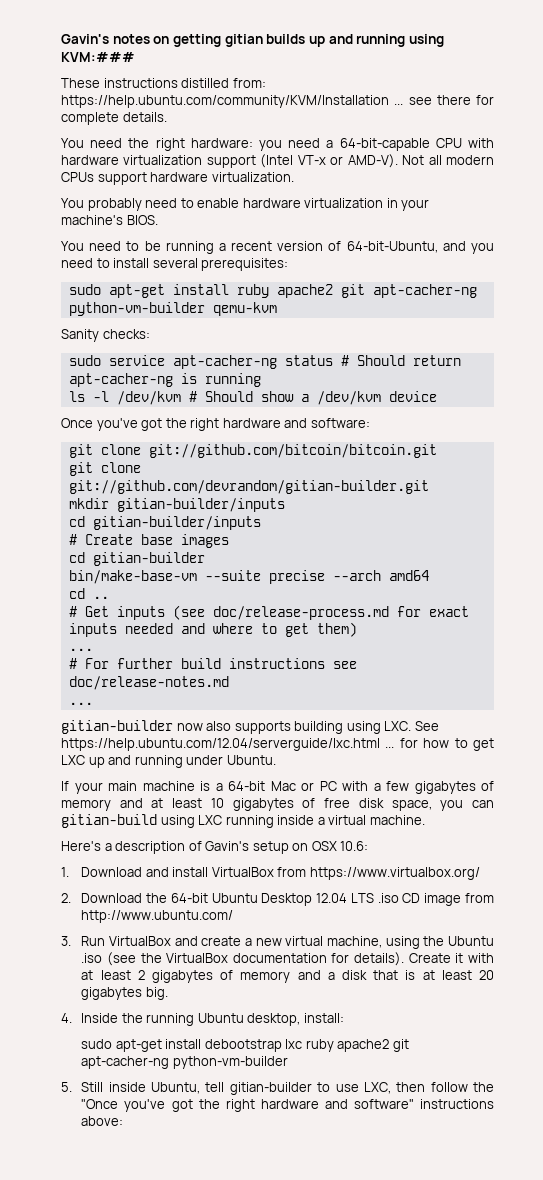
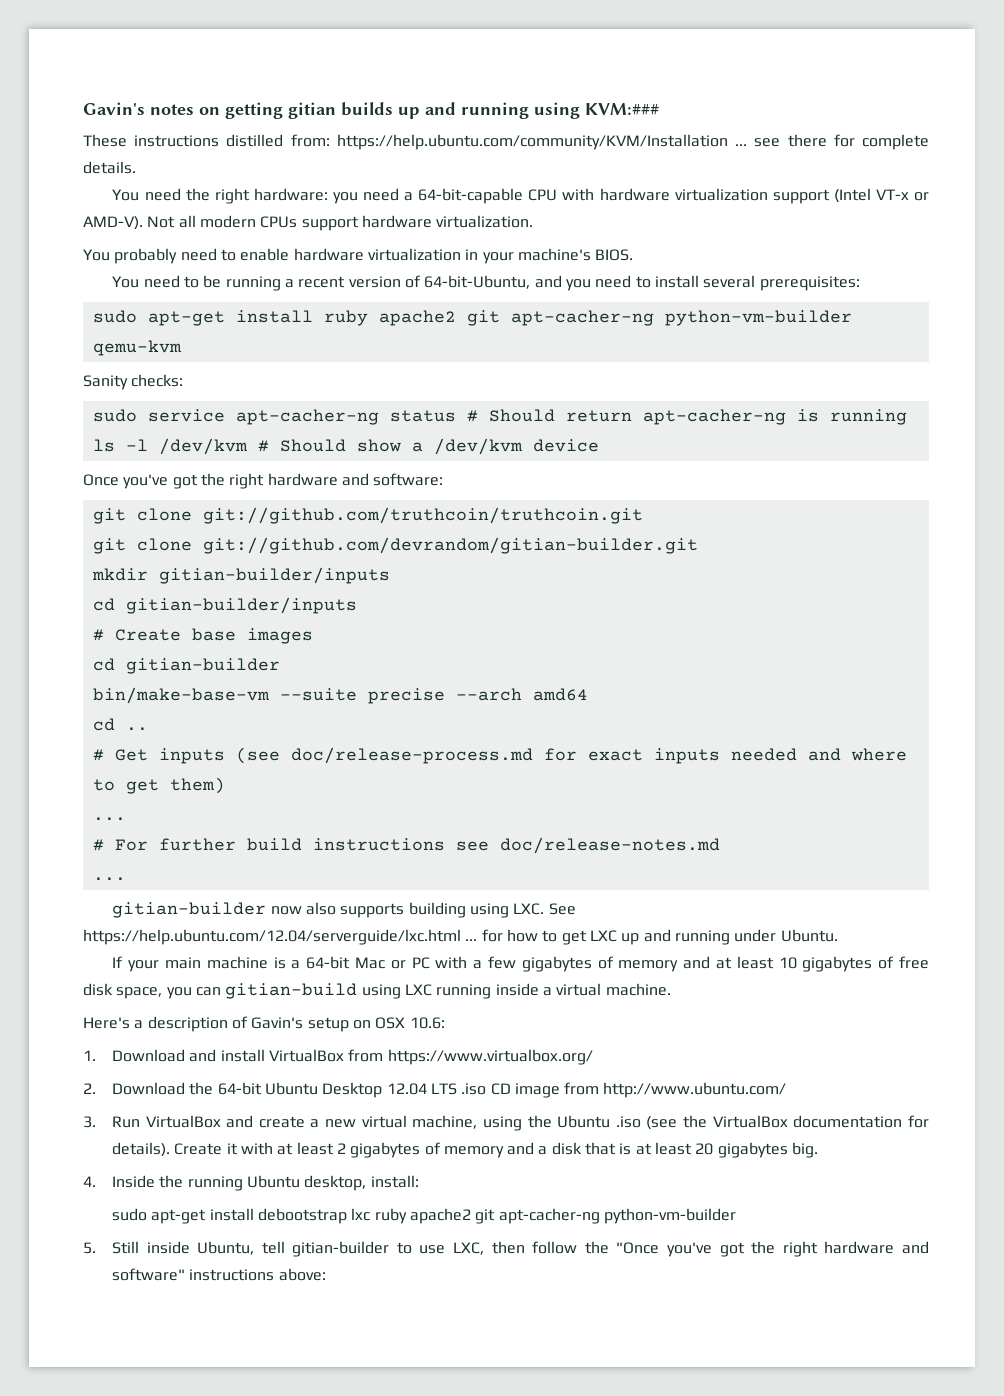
[148,444,437,458] git://github.com/bitcoin/bitcoin.git -> [202,507,643,524] git://github.com/truthcoin/truthcoin.git

